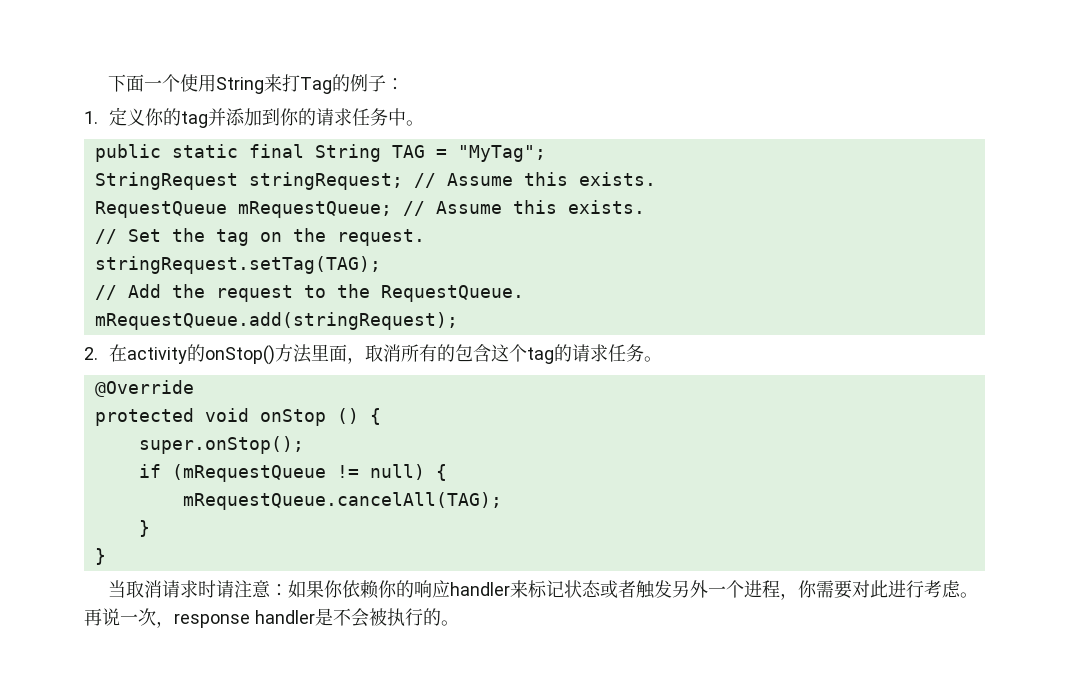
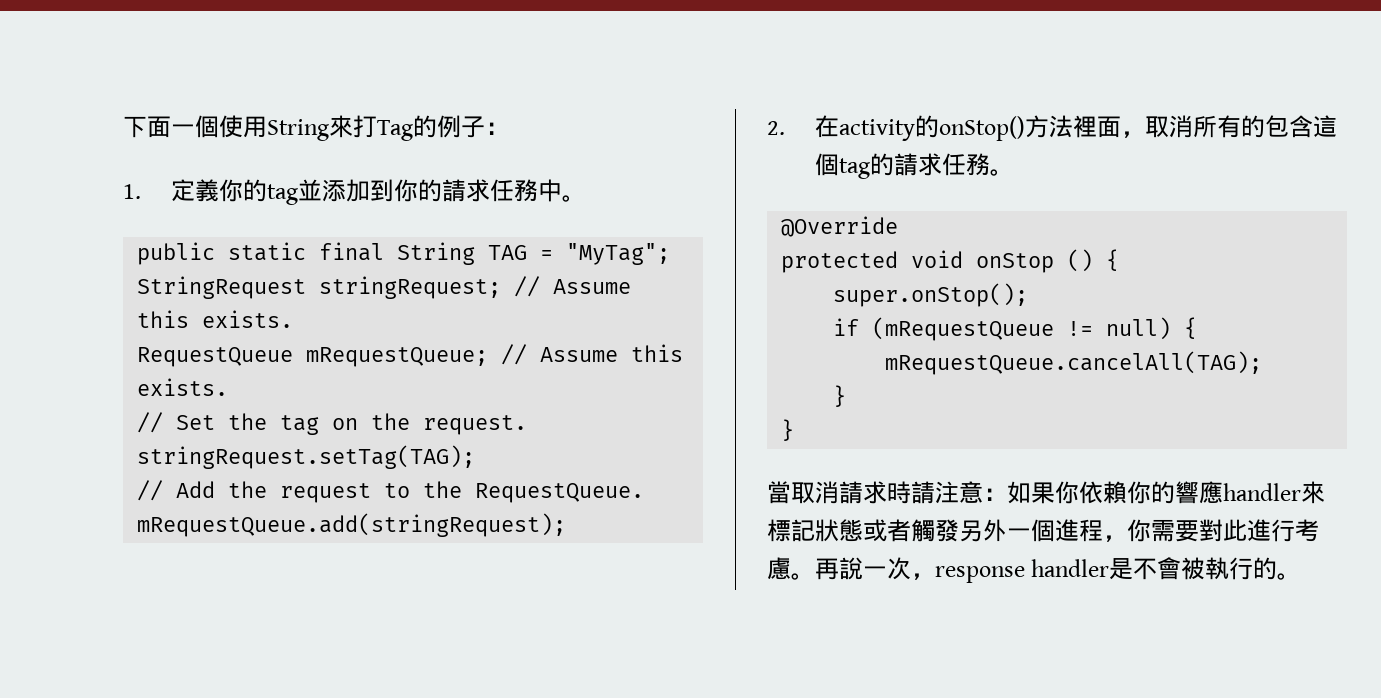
[161,74,180,92] 个 -> [195,115,219,138] 個
[263,74,282,92] 来 -> [329,115,353,138] 來
[127,108,146,126] 义 -> [194,179,219,202] 義
[208,108,227,126] 并 -> [297,179,322,201] 並
[316,108,389,126] 请求任务 -> [441,179,538,202] 請求任務
[311,344,330,361] 里 -> [1072,115,1097,138] 裡
[491,344,645,364] 这个tag的请求任务 -> [1312,115,1337,137] [814,153,990,179] 這個tag的請求任務
[107,580,978,600] [84,608,120,626] 当取消请求时请注意：如果你依赖你的响应handler来标记状态或者触发另外一个进程，你需要对此进行考虑。再说 -> [767,481,1325,504] [767,519,1319,542] [767,557,863,580] 當取消請求時請注意：如果你依賴你的響應handler來標記狀態或者觸發另外一個進程，你需要對此進行考慮。再說
[350,608,405,627] 会被执 -> [1157,557,1230,580] 會被執

